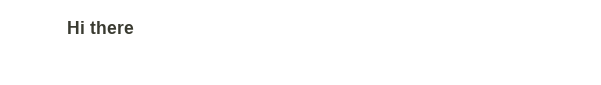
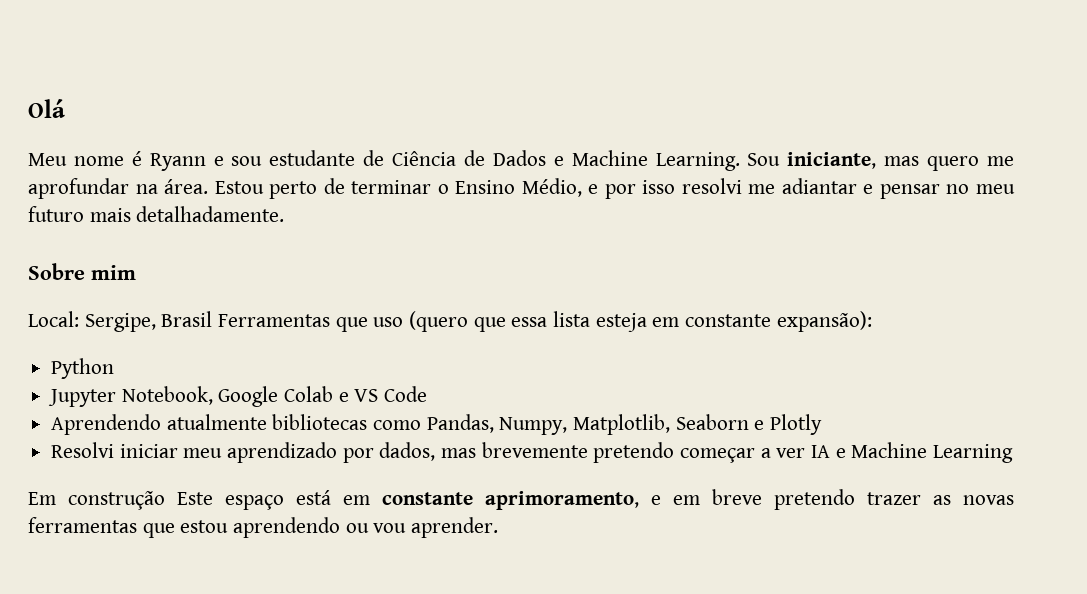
[67,21,134,34] Hi there -> [28,99,65,118] [28,150,1015,171] [28,178,1015,199] [28,206,285,222] [28,263,136,280] [28,311,872,332] [51,358,115,379] [48,386,428,407] [51,414,823,435] [51,442,1014,463] [28,489,1014,510] [28,517,499,538] Olá // Meu nome é Ryann e sou estudante de Ciência de Dados e Machine Learning. Sou iniciante, mas quero me aprofundar na área. Estou perto de terminar o Ensino Médio, e por isso resolvi me adiantar e pensar no meu futuro mais detalhadamente. // Sobre mim // Local: Sergipe, Brasil Ferramentas que uso (quero que essa lista esteja em constante expansão): // Python // Jupyter Notebook, Google Colab e VS Code // Aprendendo atualmente bibliotecas como Pandas, Numpy, Matplotlib, Seaborn e Plotly // Resolvi iniciar meu aprendizado por dados, mas brevemente pretendo começar a ver IA e Machine Learning // Em construção Este espaço está em constante aprimoramento, e em breve pretendo trazer as novas ferramentas que estou aprendendo ou vou aprender.

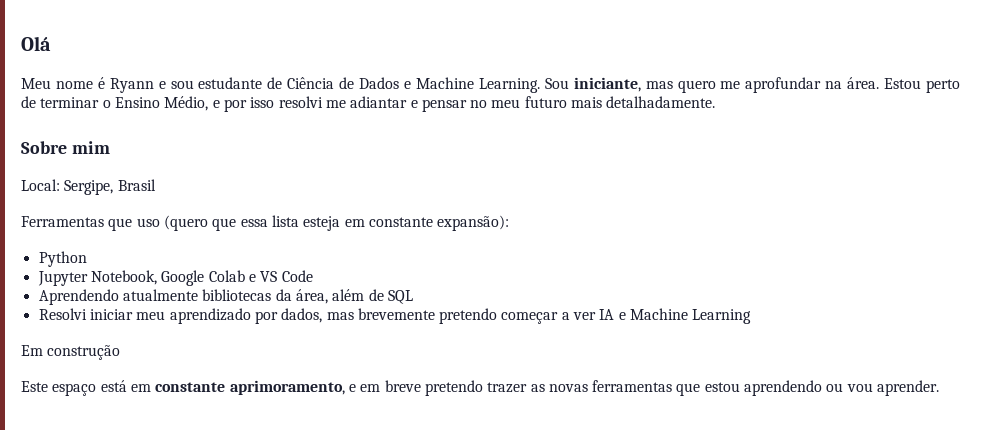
(213, 319) none -> (156, 185) //
[373,414,823,435] como Pandas, Numpy, Matplotlib, Seaborn e Plotly -> [275,289,413,304] da área, além de SQL
(165, 500) none -> (121, 352) //

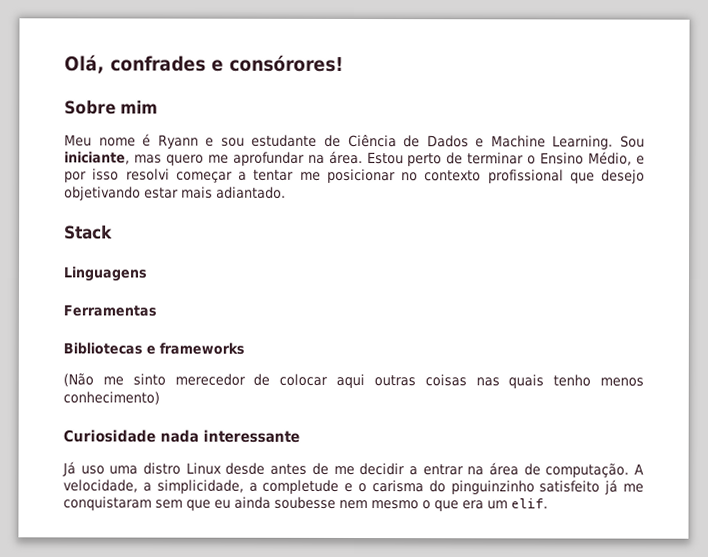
[21,36,51,51] Olá -> [64,54,344,74] [64,100,158,115] Olá, confrades e consórores! // Sobre mim
[325,96,716,112] [21,141,110,154] [21,179,156,195] [21,215,510,231] [38,251,87,267] [37,270,313,286] [38,289,413,305] [38,308,752,324] [21,345,121,360] [21,380,940,396] me adiantar e pensar no meu futuro mais detalhadamente. // Sobre mim // Local: Sergipe, Brasil // Ferramentas que uso (quero que essa lista esteja em constante expansão): // Python // Jupyter Notebook, Google Colab e VS Code // Aprendendo atualmente bibliotecas da área, além de SQL // Resolvi iniciar meu aprendizado por dados, mas brevemente pretendo começar a ver IA e Machine Learning // Em construção // Este espaço está em constante aprimoramento, e em breve pretendo trazer as novas ferramentas que estou aprendendo ou vou aprender. -> [175,168,645,184] [64,186,286,201] [64,225,113,240] [63,266,148,282] [63,304,157,317] [63,342,245,355] [63,373,644,389] [63,391,160,405] [63,429,300,443] [62,461,644,478] [63,479,644,495] [63,496,548,512] começar a tentar me posicionar no contexto profissional que desejo objetivando estar mais adiantado. // Stack // Linguagens // Ferramentas // Bibliotecas e frameworks // (Não me sinto merecedor de colocar aqui outras coisas nas quais tenho menos conhecimento) // Curiosidade nada interessante // Já uso uma distro Linux desde antes de me decidir a entrar na área de computação. A velocidade, a simplicidade, a completude e o carisma do pinguinzinho satisfeito já me conquistaram sem que eu ainda soubesse nem mesmo o que era um elif.

